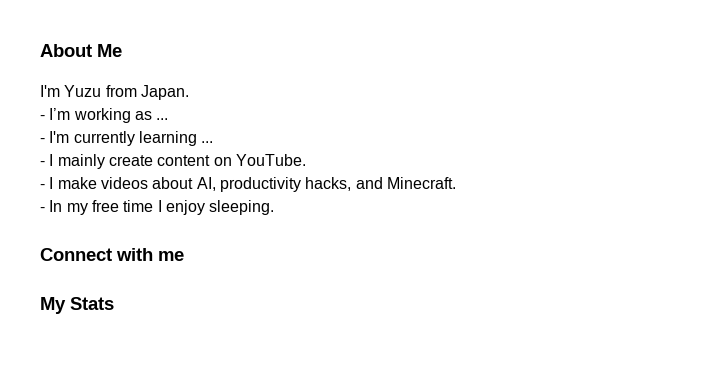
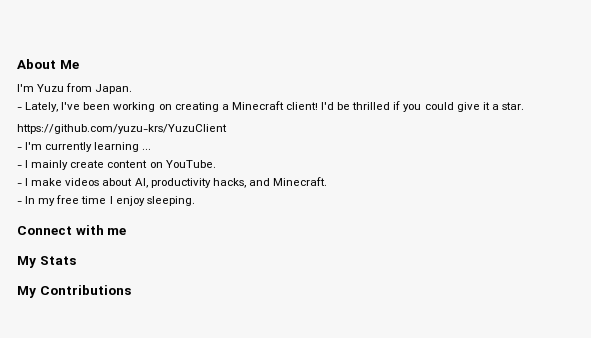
[49,108,169,123] I’m working as ... -> [25,101,524,112] [17,124,227,134] Lately, I've been working on creating a Minecraft client! I'd be thrilled if you could give it a star. // https://github.com/yuzu-krs/YuzuClient
(114, 303) none -> [17,285,131,298] // My Contributions

